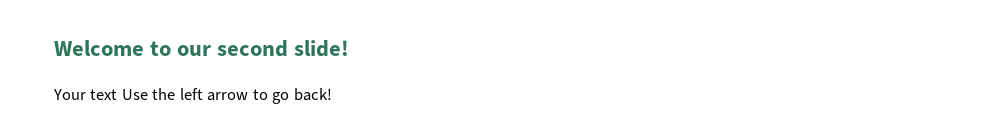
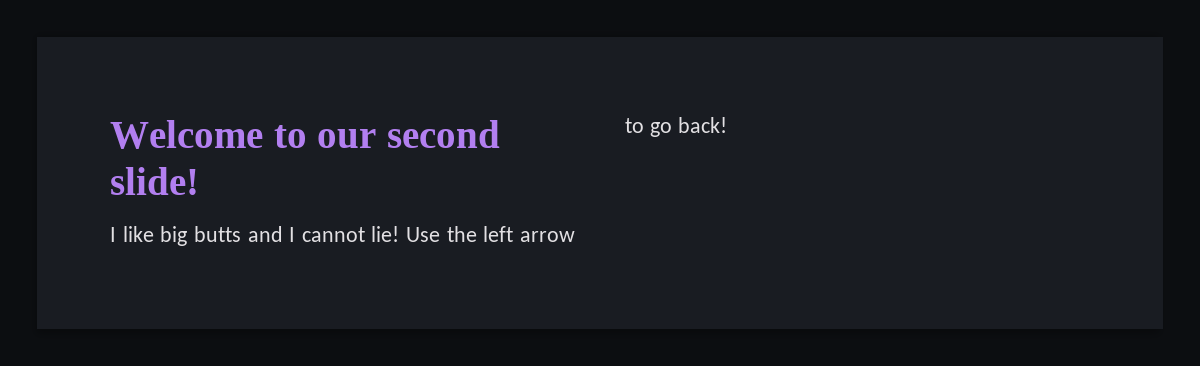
[53,89,118,100] Your text -> [110,226,400,246] I like big butts and I cannot lie!

